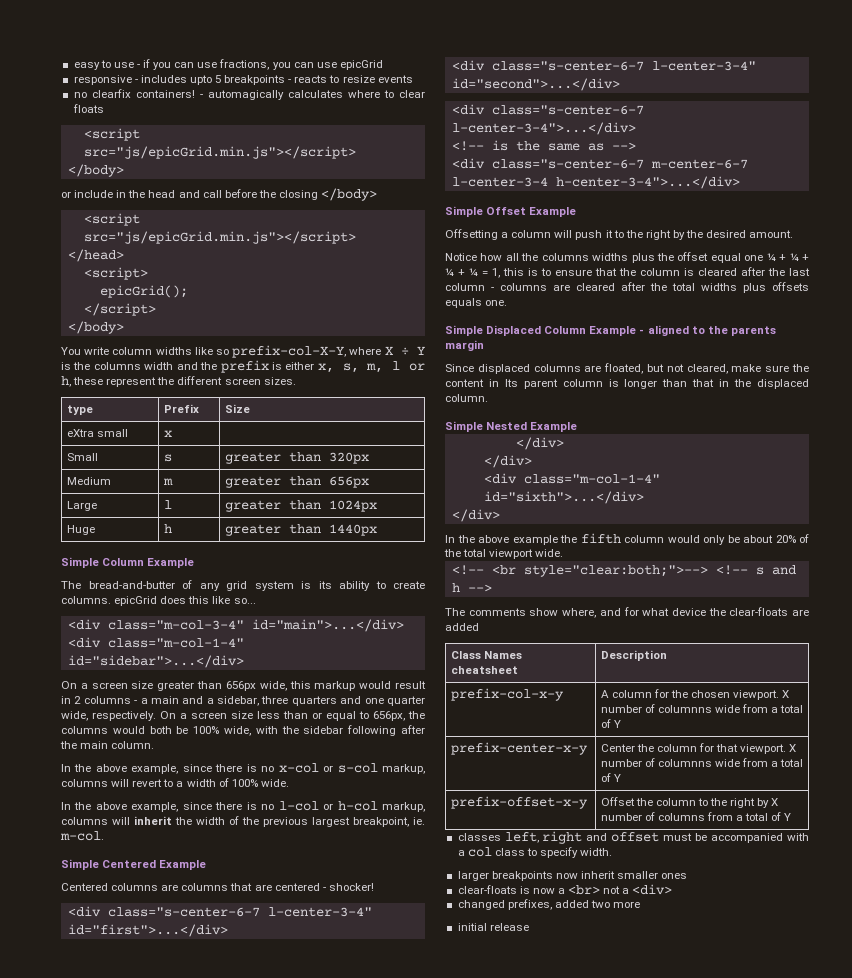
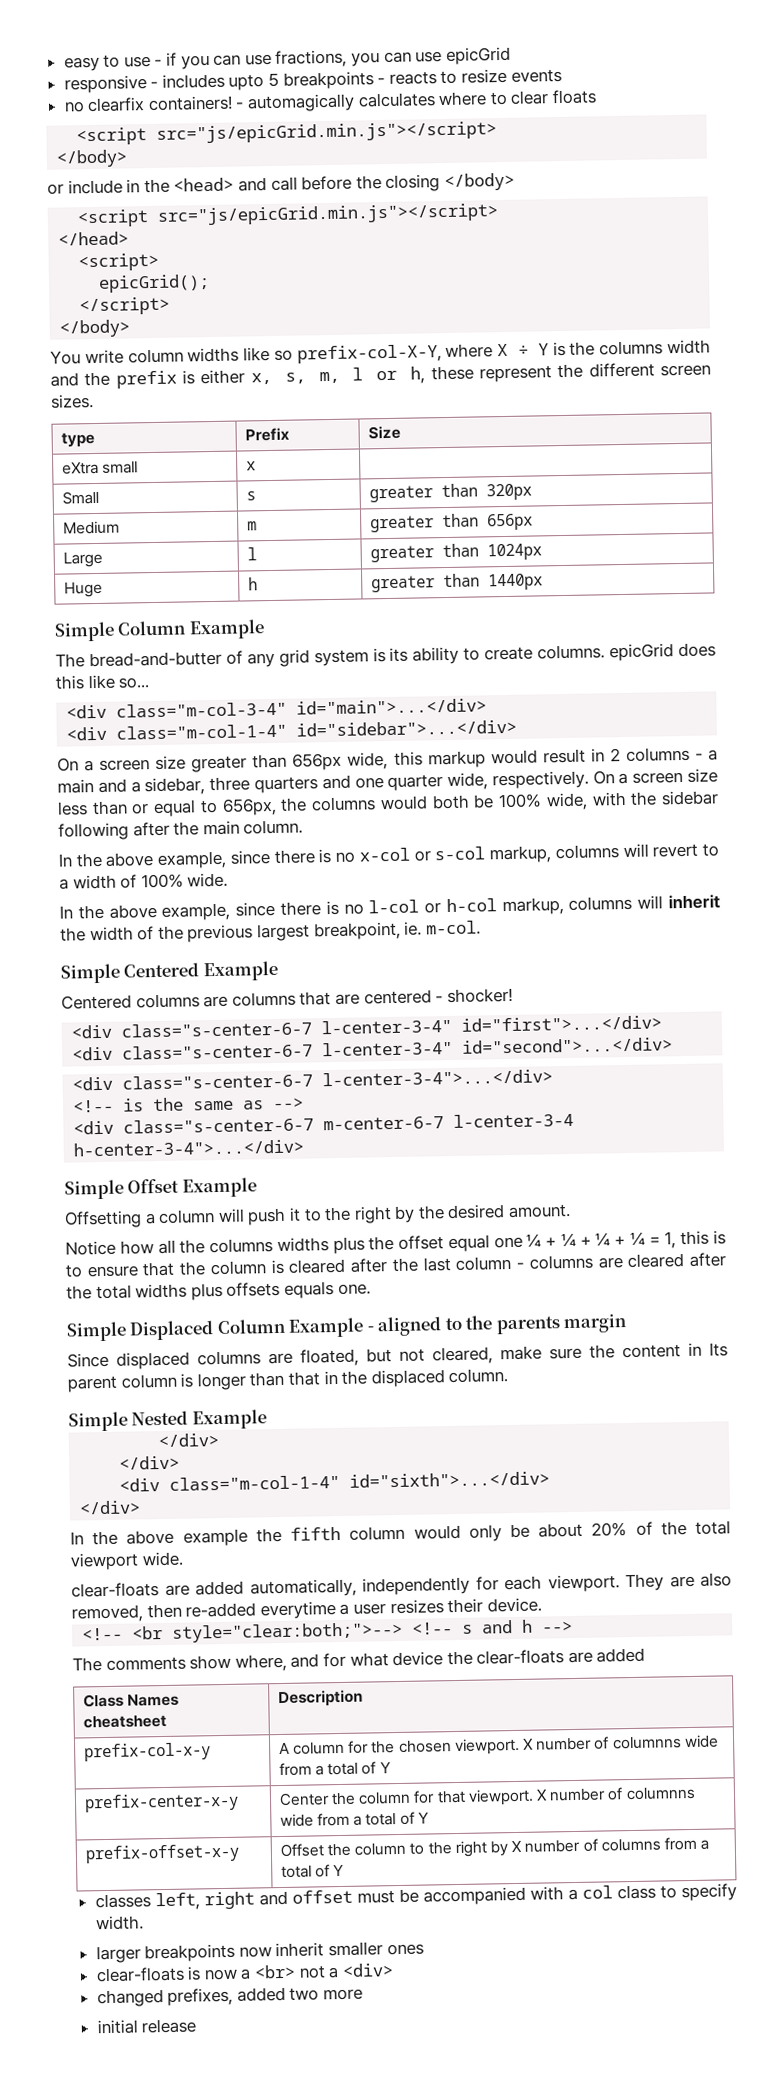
[148,190,176,198] head -> [173,177,235,192] <head>
(564, 553) none -> [71,1572,732,1598] [71,1597,542,1623] // clear-floats are added automatically, independently for each viewport. They are also removed, then re-added everytime a user resizes their device.

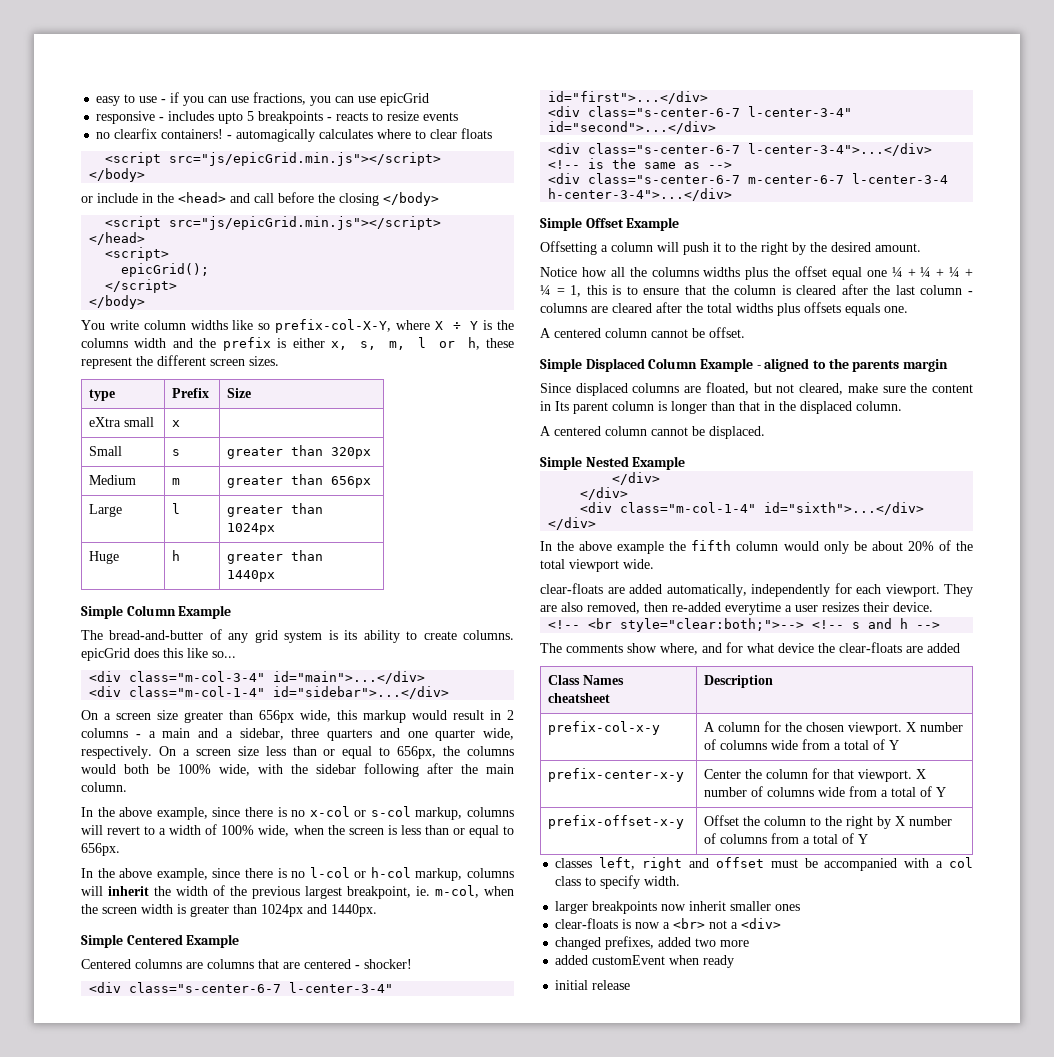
[187,872,229,888] wide. -> [258,825,514,838] [81,843,120,856] wide, when the screen is less than or equal to 656px.
[425,920,481,936] m-col. -> [435,885,514,898] [81,904,377,917] m-col, when the screen width is greater than 1024px and 1440px.
(371, 1289) none -> [540,327,745,338] // A centered column cannot be offset.
(509, 1376) none -> [540,426,765,439] // A centered column cannot be displaced.
[611,1736,682,1750] columnns -> [720,740,768,750] columns
[625,1786,696,1801] columnns -> [767,787,815,797] columns
(364, 1994) none -> [555,955,735,968] // added customEvent when ready

